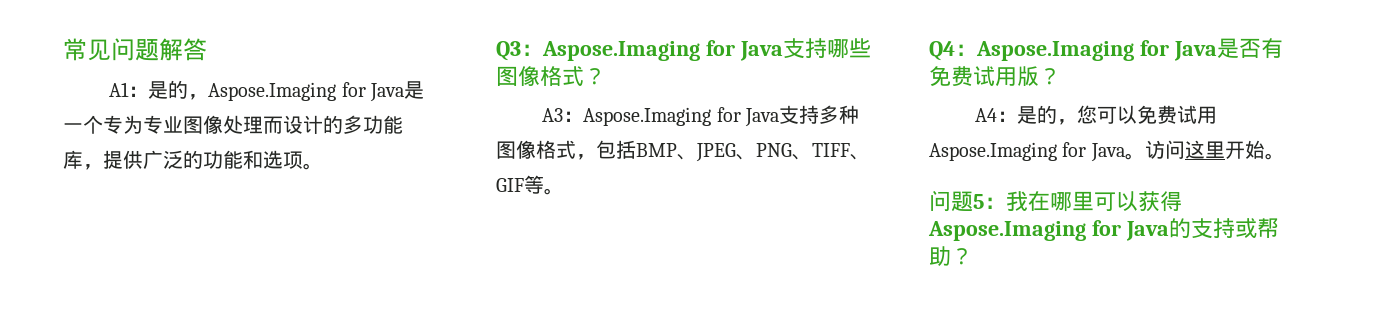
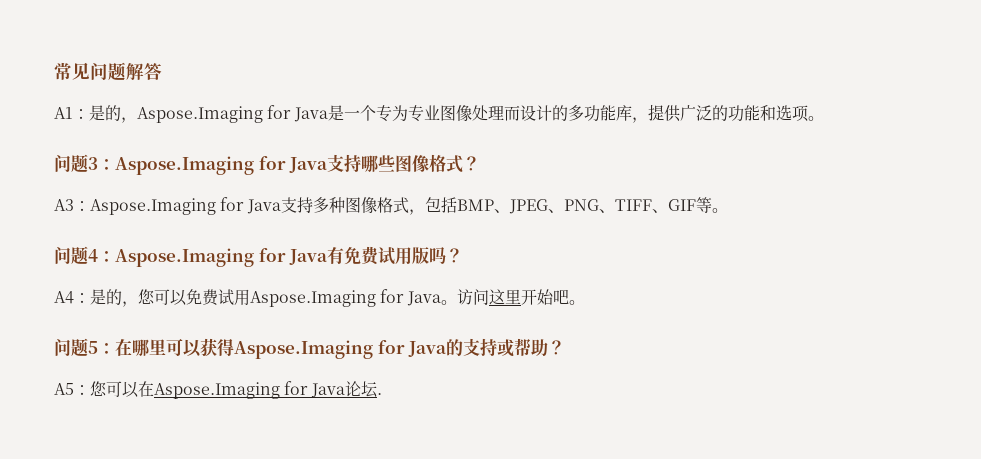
[496,41,521,61] Q3 -> [54,154,98,173] 问题3
[929,38,1261,61] Q4：Aspose.Imaging for Java是否 -> [54,246,328,267] 问题4：Aspose.Imaging for Java
(1039, 76) none -> [429,247,447,264] 吗
(1265, 149) none -> [552,289,569,304] 吧
[1006,191,1028,211] 我 -> (115, 348) none
(973, 256) none -> [54,381,382,399] // A5：您可以在Aspose.Imaging for Java论坛.

